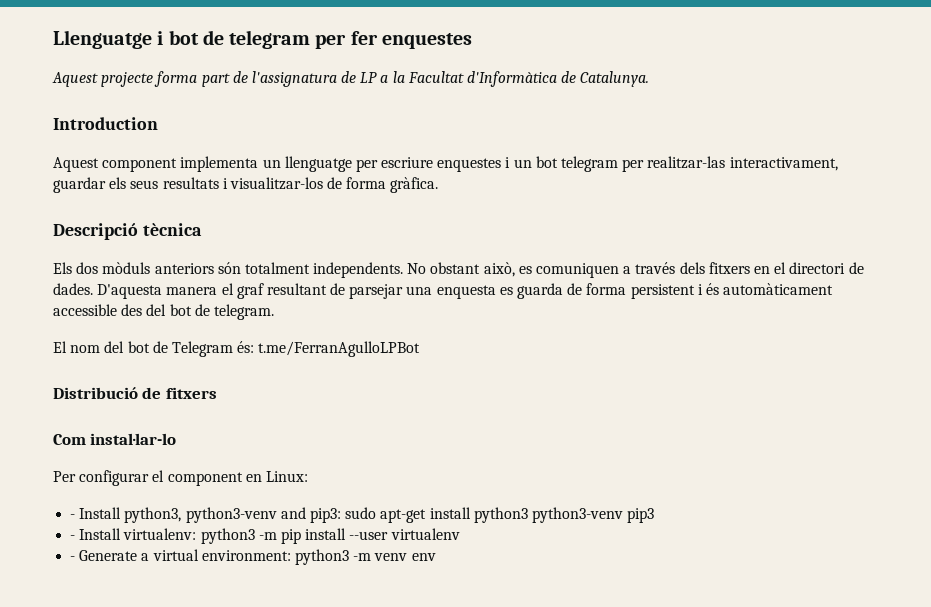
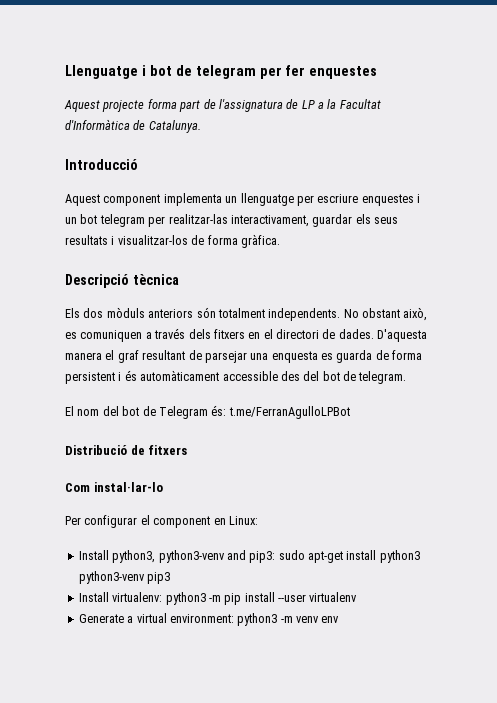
[53,117,158,130] Introduction -> [65,159,138,170] Introducció
[70,514,76,519] - -> (258, 520) none
[70,535,76,540] - -> (171, 578) none
[70,556,76,561] - -> (358, 597) none

